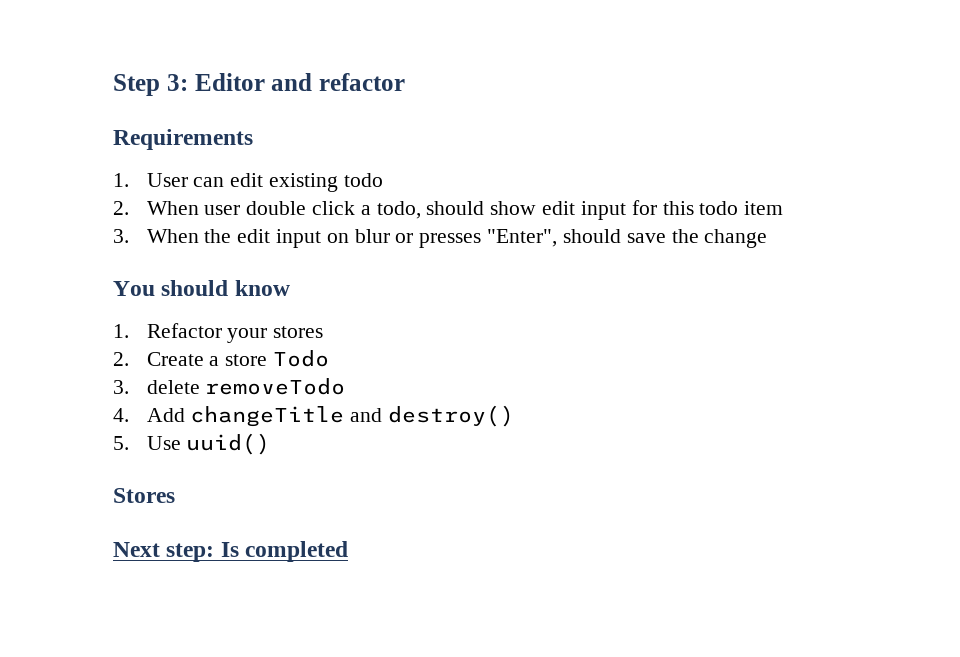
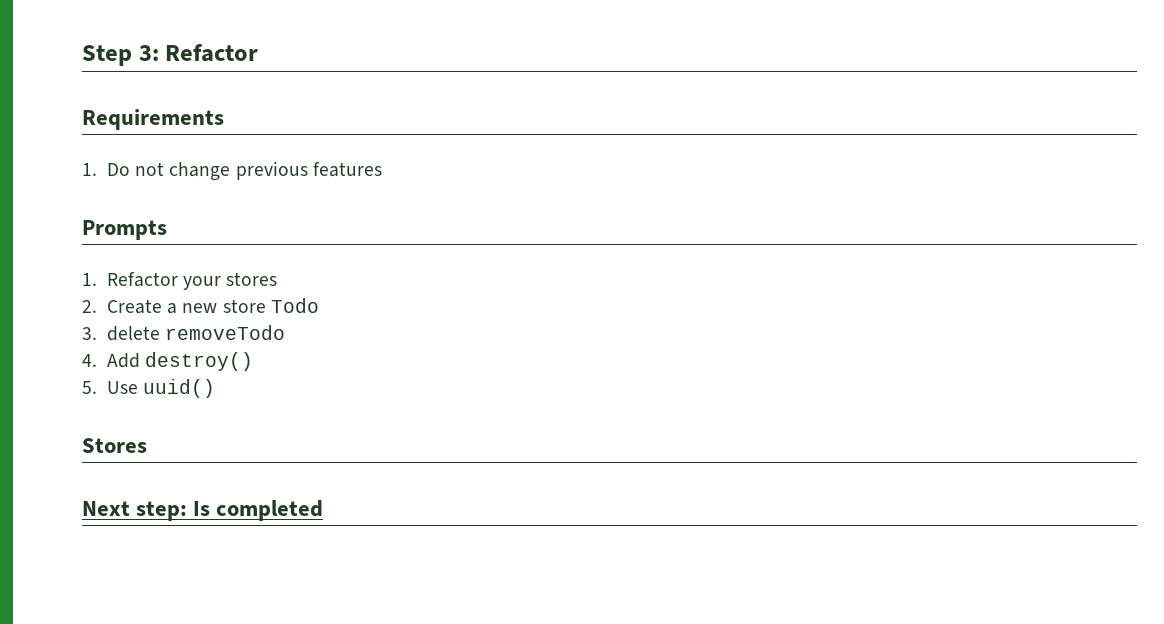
[194,73,405,91] Editor and refactor -> [165,44,259,62] Refactor
[146,173,383,192] [113,200,784,220] [113,229,768,248] [113,280,290,296] User can edit existing todo // 2. When user double click a todo, should show edit input for this todo item // 3. When the edit input on blur or presses "Enter", should save the change // You should know -> [106,161,382,181] [82,220,167,240] Do not change previous features // Prompts
(220, 361) none -> [182,303,218,313] new
[190,406,383,427] changeTitle and -> (140, 360) none

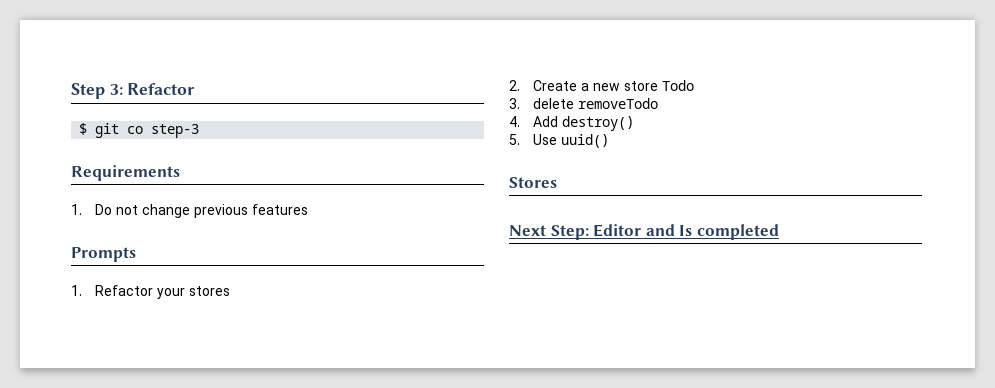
(259, 53) none -> [79,123,200,138] // $ git co step-3
[136,501,188,521] step: -> [550,224,675,240] Step: Editor and

